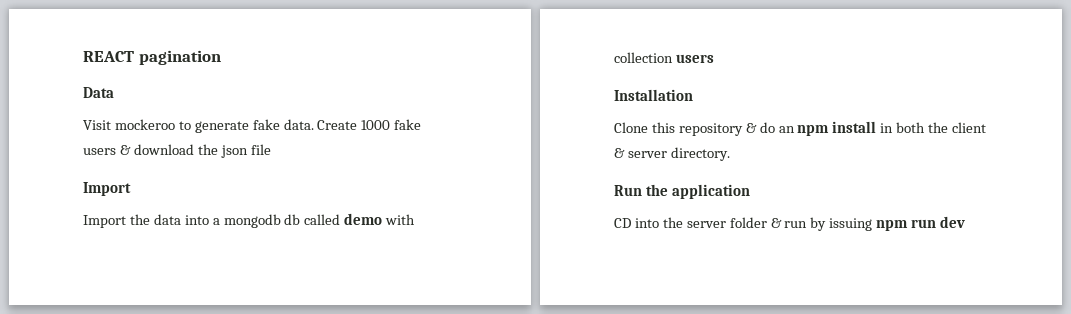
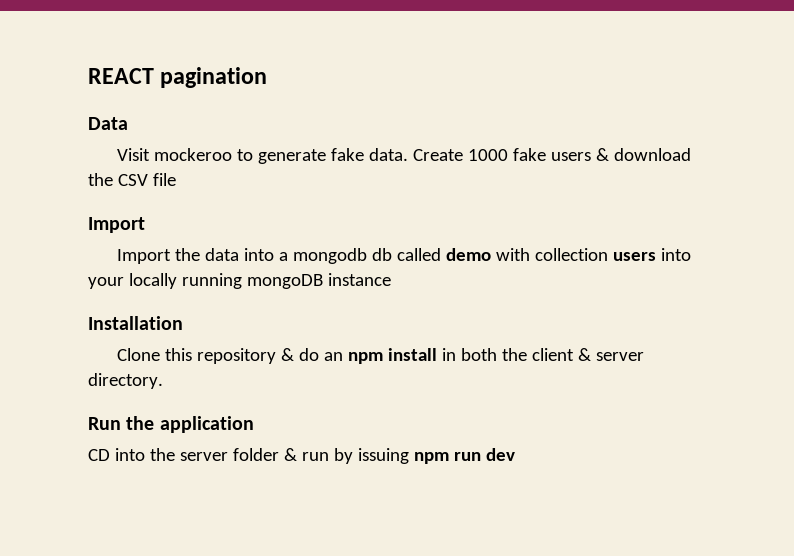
[220,145,248,158] json -> [117,174,148,186] CSV
(714, 58) none -> [660,248,691,261] [88,273,391,289] into your locally running mongoDB instance

